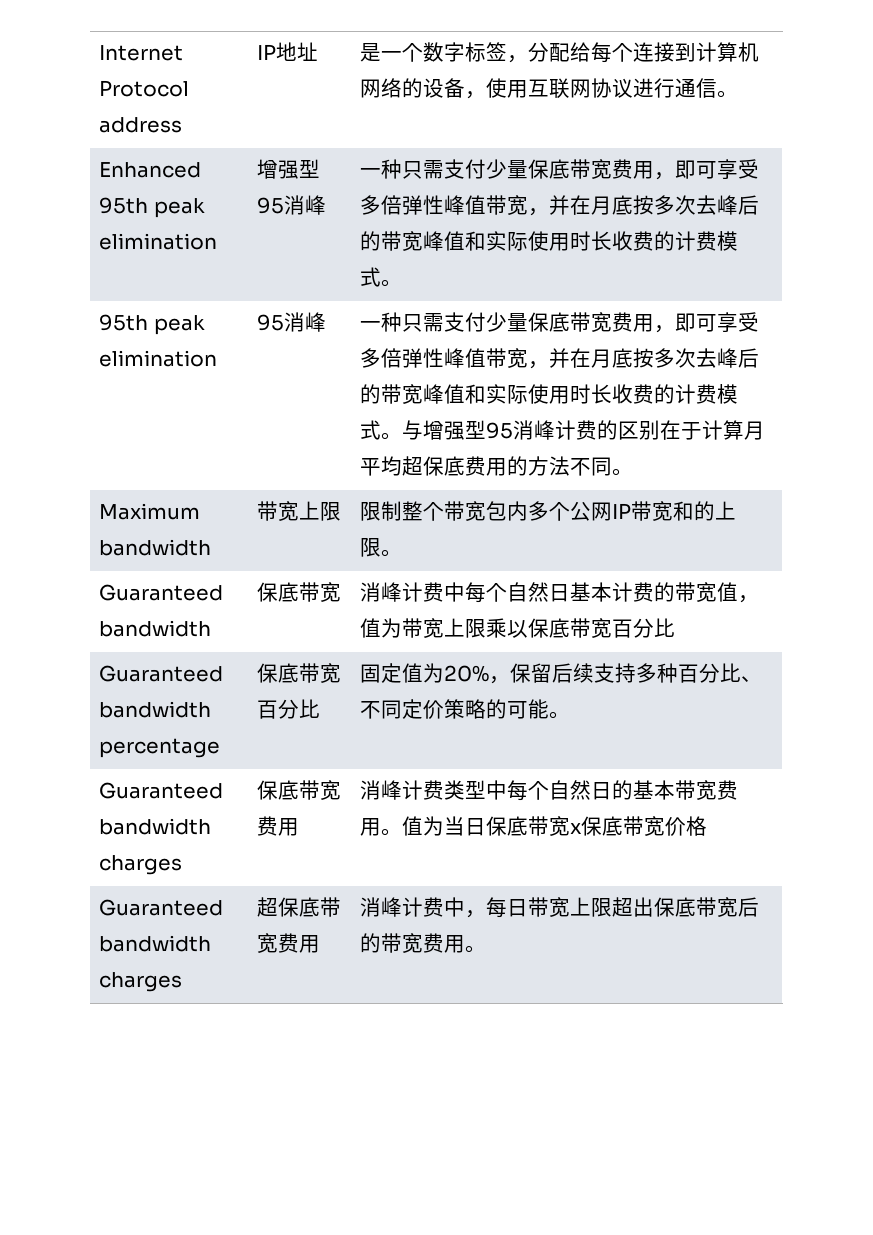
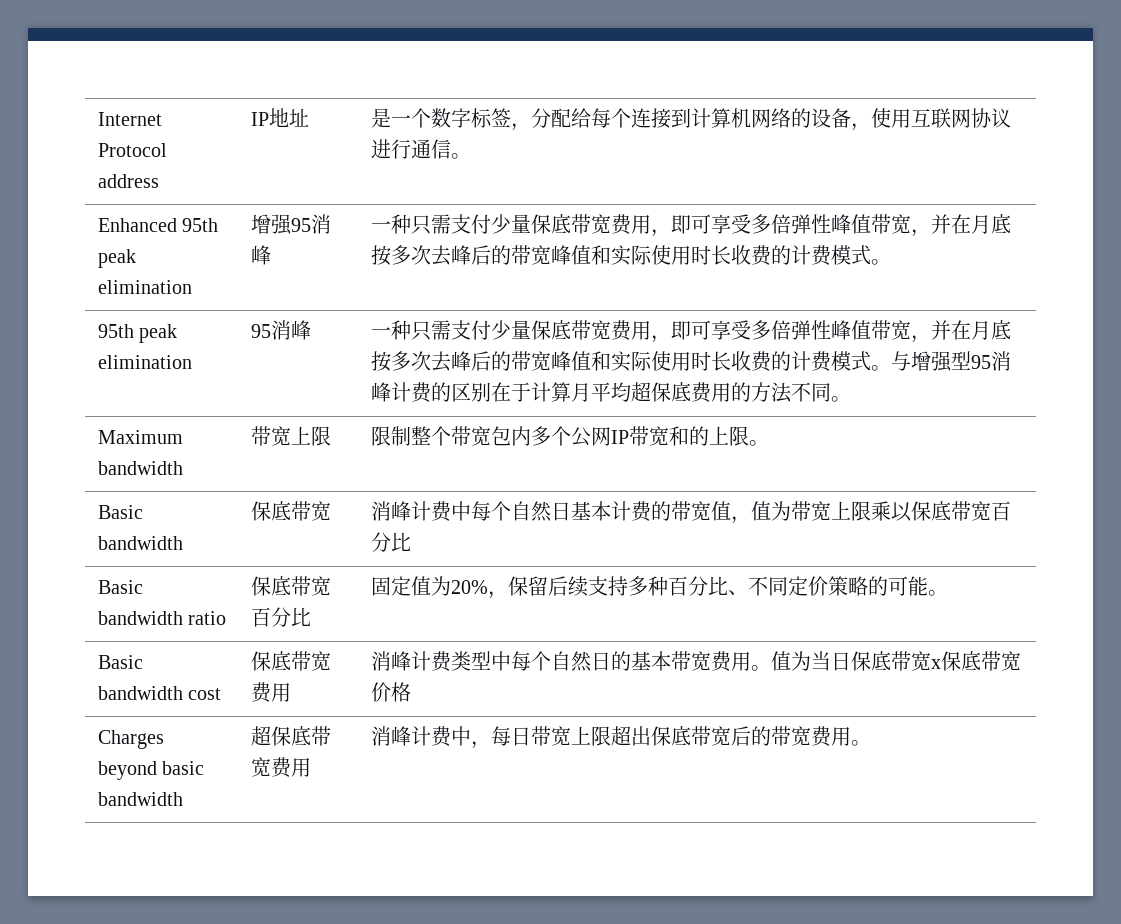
[299,159,321,178] 型 -> (292, 224) none
[99,584,224,601] Guaranteed -> [97,505,143,519] Basic
[99,665,224,682] [99,701,212,718] [99,738,221,758] Guaranteed bandwidth percentage -> [97,580,143,594] [97,611,226,625] Basic bandwidth ratio
[99,782,224,799] [99,818,212,835] [99,855,183,875] Guaranteed bandwidth charges -> [97,655,143,669] [97,686,221,700] Basic bandwidth cost
[99,899,224,916] [99,935,212,952] [99,972,183,992] Guaranteed bandwidth charges -> [97,730,164,749] [97,761,204,780] [97,792,183,806] Charges beyond basic bandwidth

